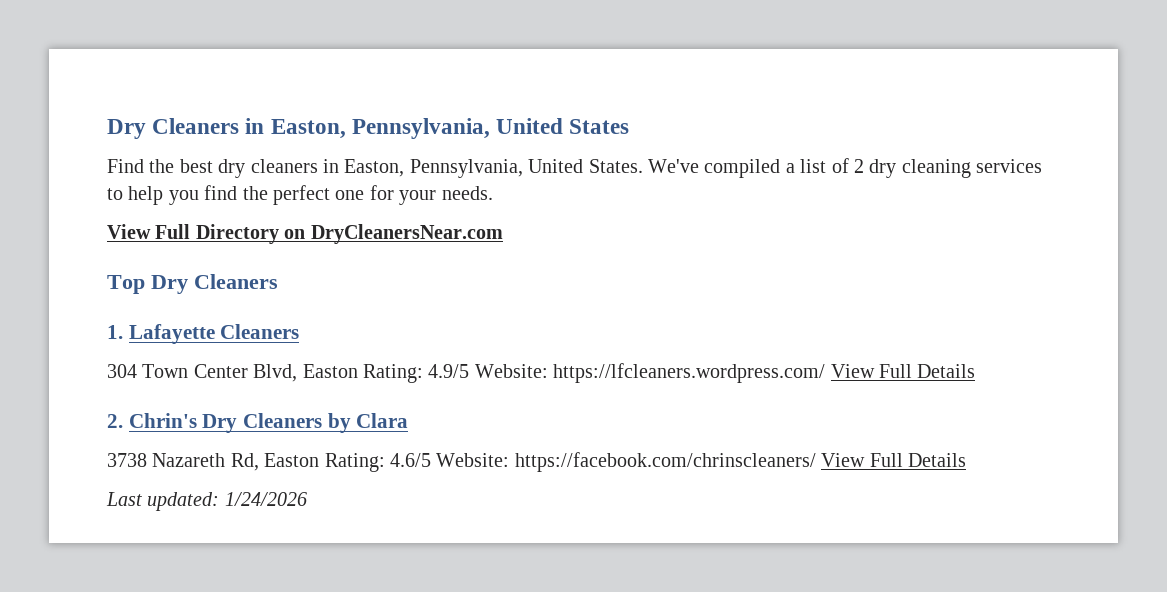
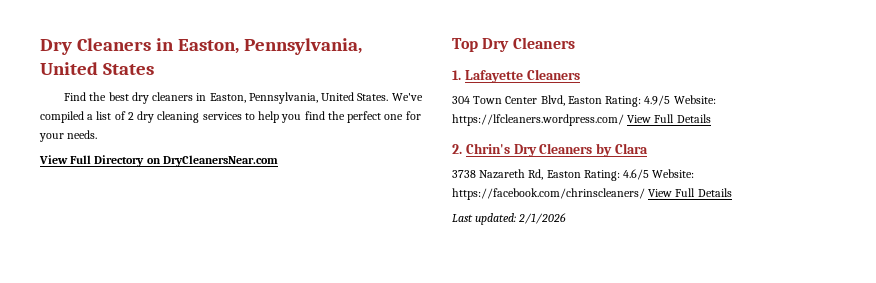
[224,492,307,506] 1/24/2026 -> [518,213,567,224] 2/1/2026

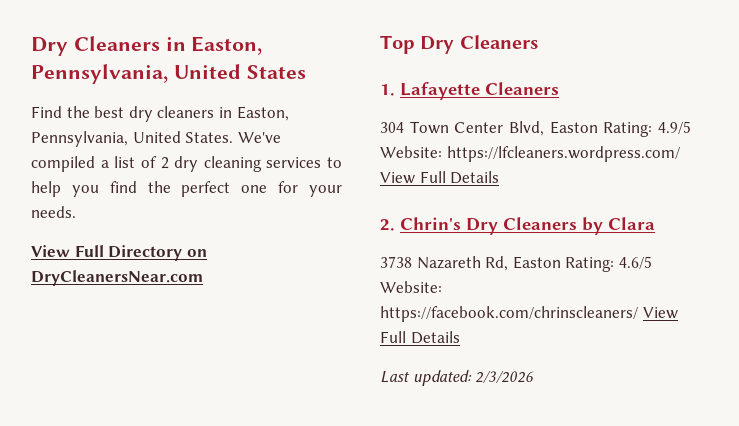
[518,213,567,224] 2/1/2026 -> [475,371,535,383] 2/3/2026

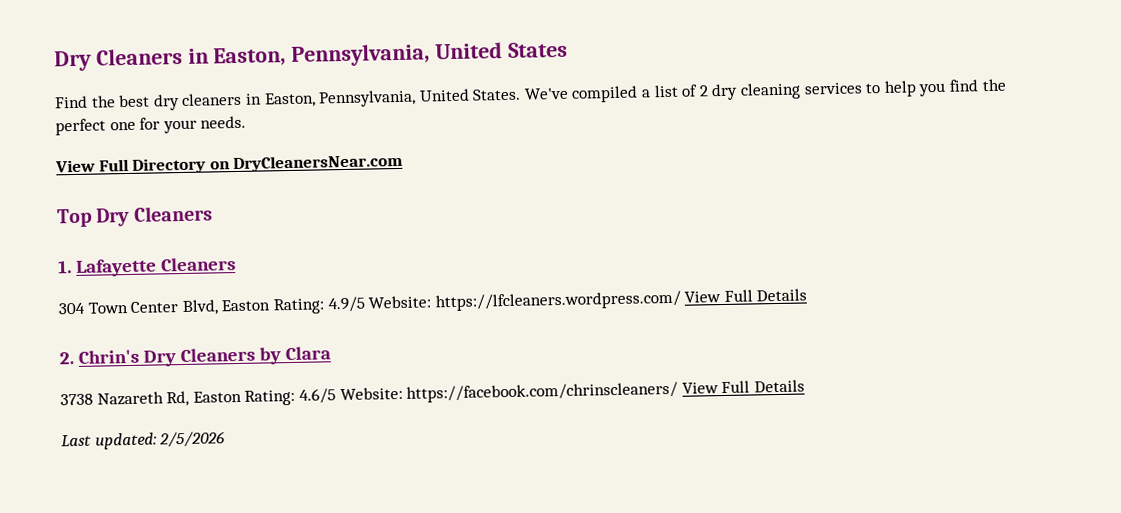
[475,371,535,383] 2/3/2026 -> [159,431,226,448] 2/5/2026

